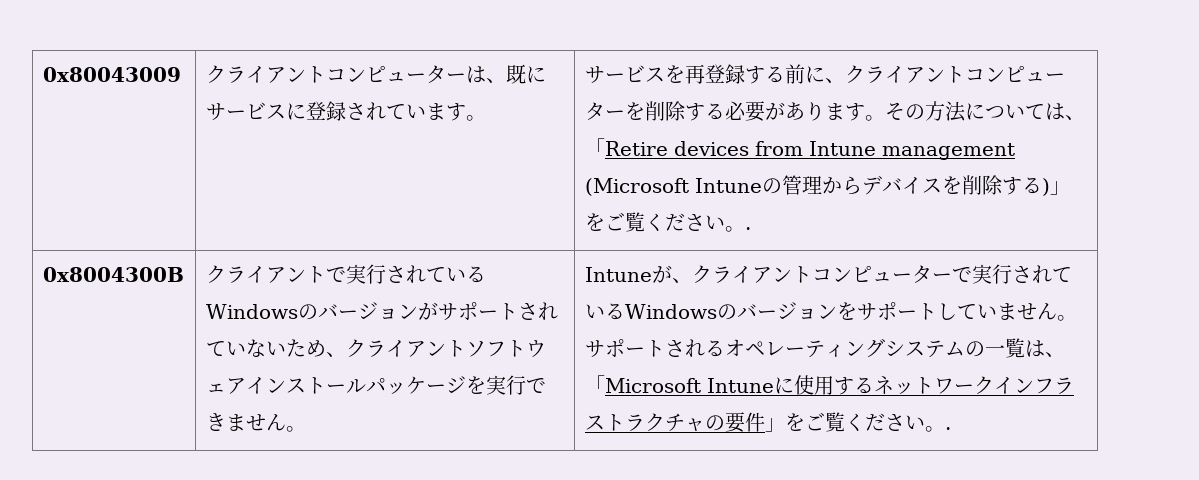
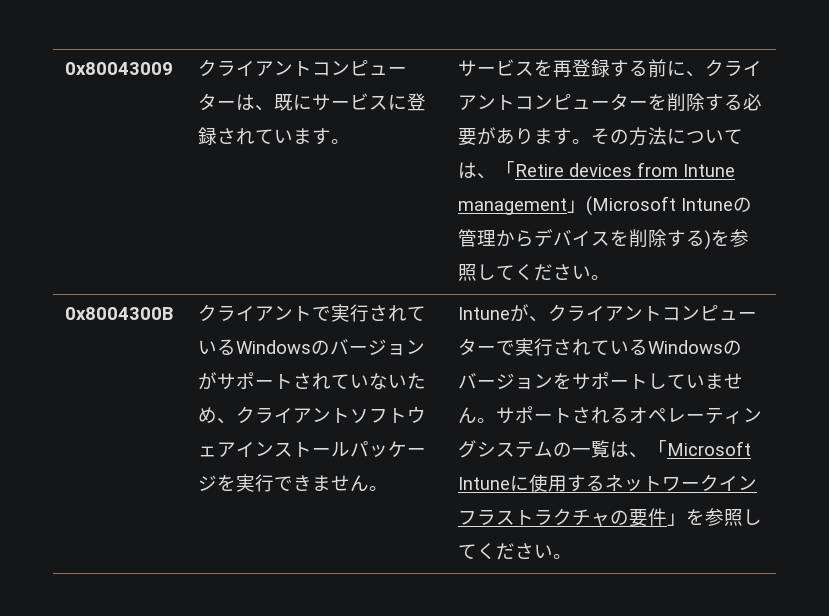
(1015, 151) none -> [567,200,587,213] 」
[1049,181,1070,195] [584,212,751,232] 」をご覧ください。. -> [711,229,750,247] [458,264,611,281] を参照してください。
[804,412,951,432] ご覧ください。. -> [705,508,763,526] [458,543,573,560] 参照してください。

